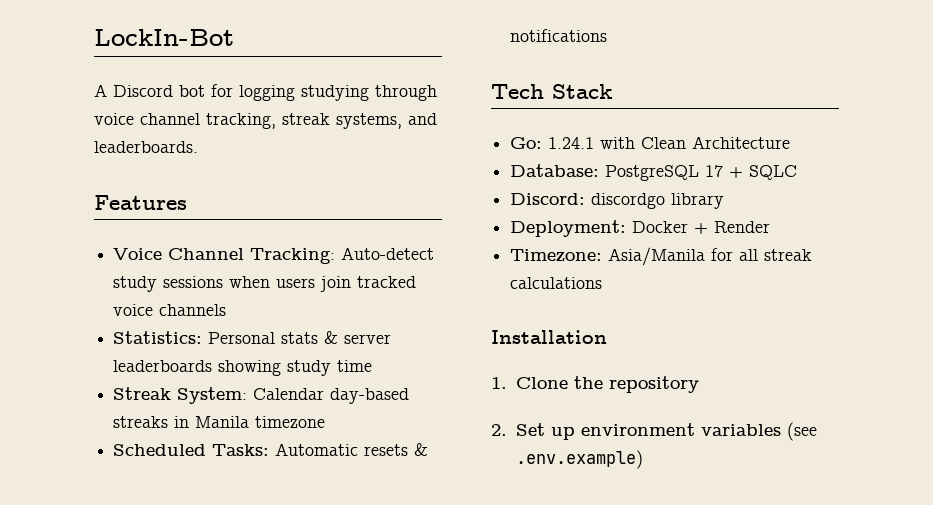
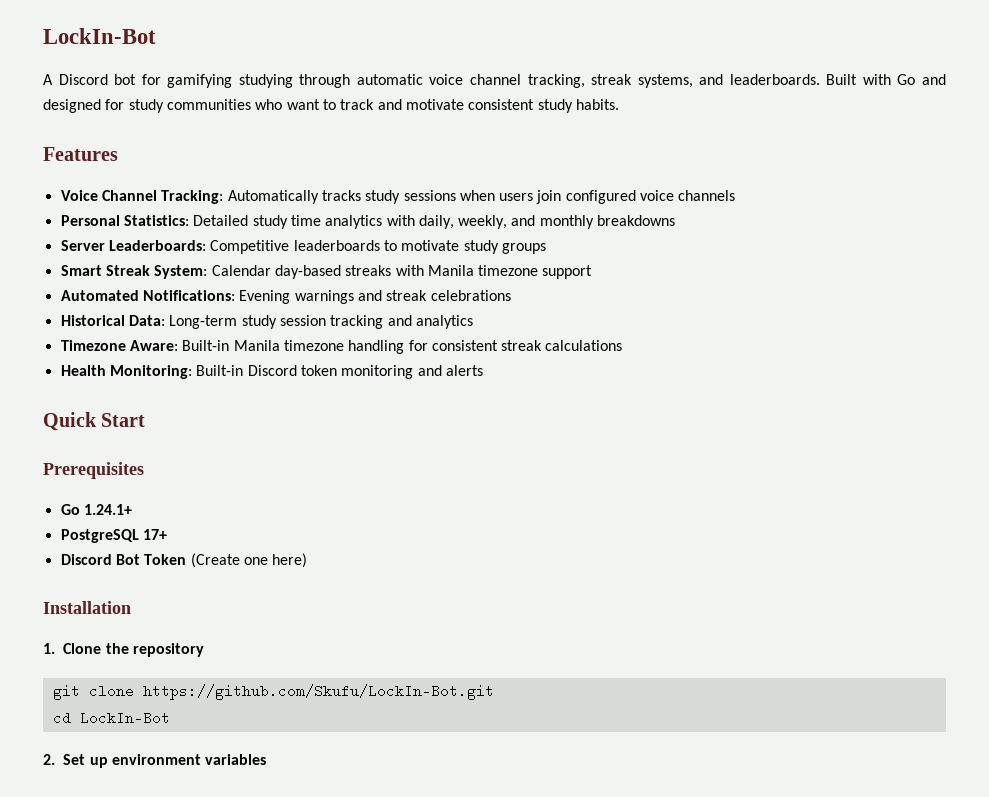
[239,85,295,101] logging -> [167,74,233,88] gamifying
(437, 93) none -> [356,74,423,85] automatic
(198, 147) none -> [826,74,946,85] [43,99,619,113] Built with Go and designed for study communities who want to track and motivate consistent study habits.
[341,247,435,260] Auto-detect -> [227,190,361,204] Automatically tracks
[357,276,417,288] tracked -> [565,190,636,204] configured
[113,331,392,344] [113,360,373,376] Statistics: Personal stats & server leaderboards showing study time // -> [60,215,676,229] [60,240,546,254] [60,265,102,276] Personal Statistics: Detailed study time analytics with daily, weekly, and monthly breakdowns // Server Leaderboards: Competitive leaderboards to motivate study groups // Smart
[174,416,326,428] [113,443,429,456] [510,29,608,42] [491,84,613,99] [510,136,791,149] [510,164,798,181] [510,193,725,209] [510,220,771,237] [510,247,813,266] [510,277,603,289] in Manila timezone // Scheduled Tasks: Automatic resets & notifications // Tech Stack // Go: 1.24.1 with Clean Architecture // Database: PostgreSQL 17 + SQLC // Discord: discordgo library // Deployment: Docker + Render // Timezone: Asia/Manila for all streak calculations -> [395,265,593,279] [60,290,511,304] [60,315,473,329] [60,340,623,354] [60,365,483,379] [43,412,146,431] [43,462,144,479] [60,504,132,515] [60,529,167,543] [60,553,308,568] with Manila timezone support // Automated Notifications: Evening warnings and streak celebrations // Historical Data: Long-term study session tracking and analytics // Timezone Aware: Built-in Manila timezone handling for consistent streak calculations // Health Monitoring: Built-in Discord token monitoring and alerts // Quick Start // Prerequisites // Go 1.24.1+ // PostgreSQL 17+ // Discord Bot Token (Create one here)
(699, 384) none -> [52,684,494,700] [52,711,170,725] // git clone https://github.com/Skufu/LockIn-Bot.git // cd LockIn-Bot
[786,422,817,441] [515,450,643,469] (see .env.example) -> (267, 759) none

